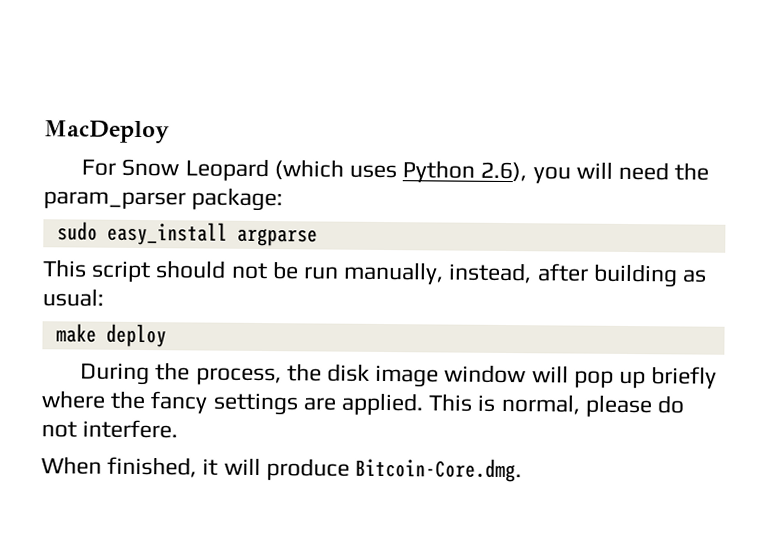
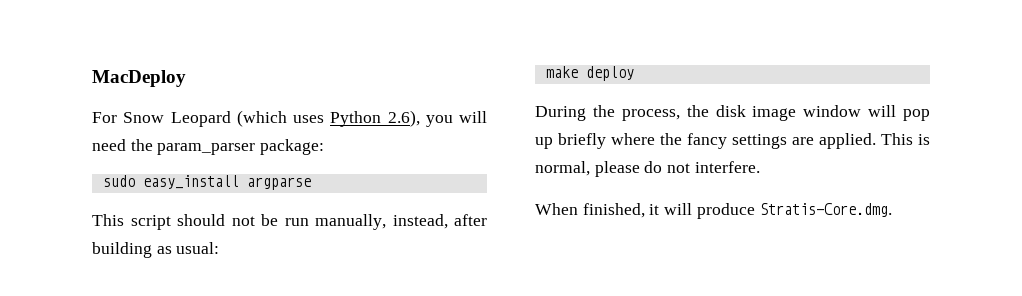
[355,457,523,483] Bitcoin-Core.dmg. -> [759,203,892,217] Stratis-Core.dmg.

